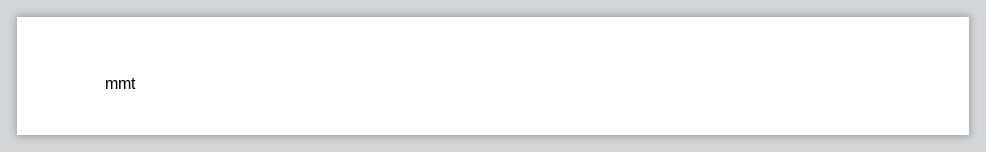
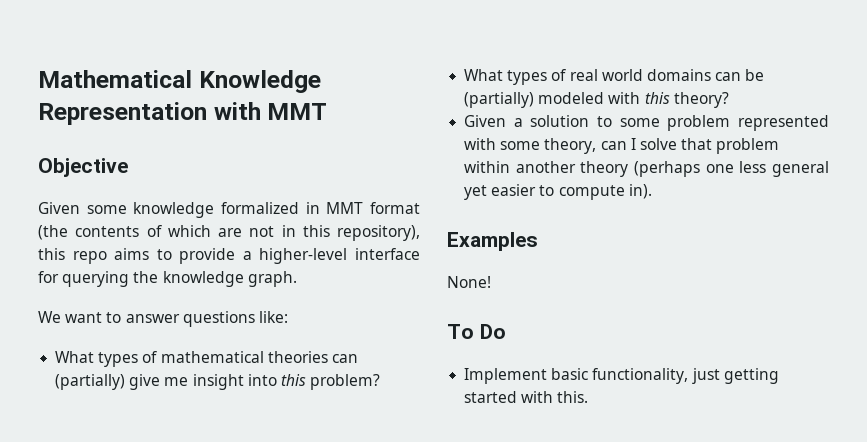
[105,78,136,89] mmt -> [38,70,321,93] [38,102,328,125] [38,158,128,177] [38,202,421,218] [38,225,420,241] [38,248,420,264] [38,271,297,287] [38,311,288,327] [55,351,358,367] [55,374,381,390] [464,69,765,85] [464,92,729,108] [464,115,829,131] [464,138,780,154] [464,161,829,177] [464,184,652,200] [447,232,538,251] [447,276,491,288] [447,324,506,339] [464,368,779,384] [464,391,589,403] Mathematical Knowledge Representation with MMT // Objective // Given some knowledge formalized in MMT format (the contents of which are not in this repository), this repo aims to provide a higher-level interface for querying the knowledge graph. // We want to answer questions like: // What types of mathematical theories can (partially) give me insight into this problem? // What types of real world domains can be (partially) modeled with this theory? // Given a solution to some problem represented with some theory, can I solve that problem within another theory (perhaps one less general yet easier to compute in). // Examples // None! // To Do // Implement basic functionality, just getting started with this.

